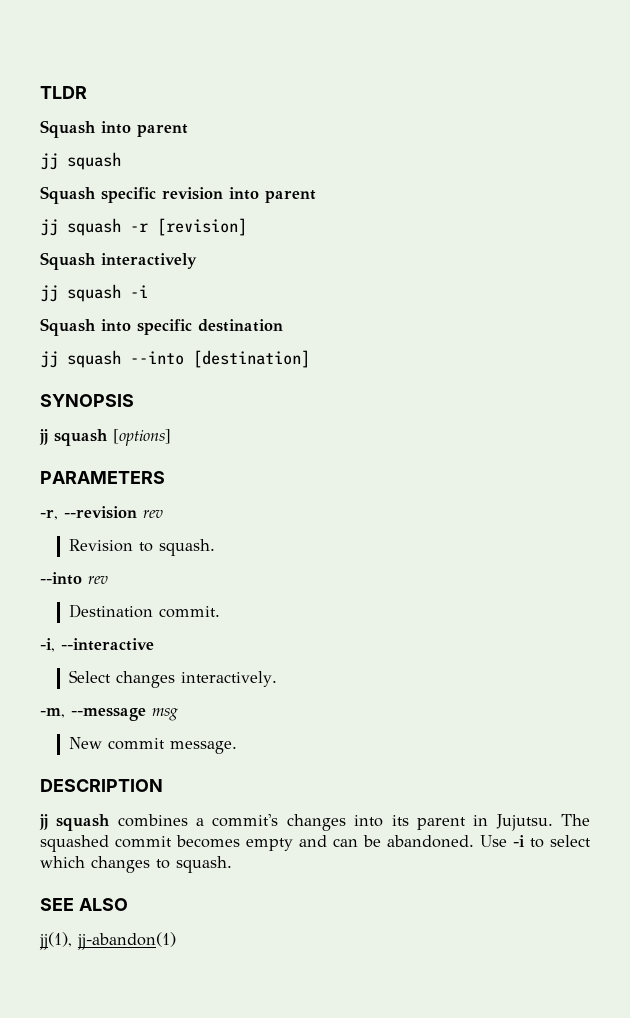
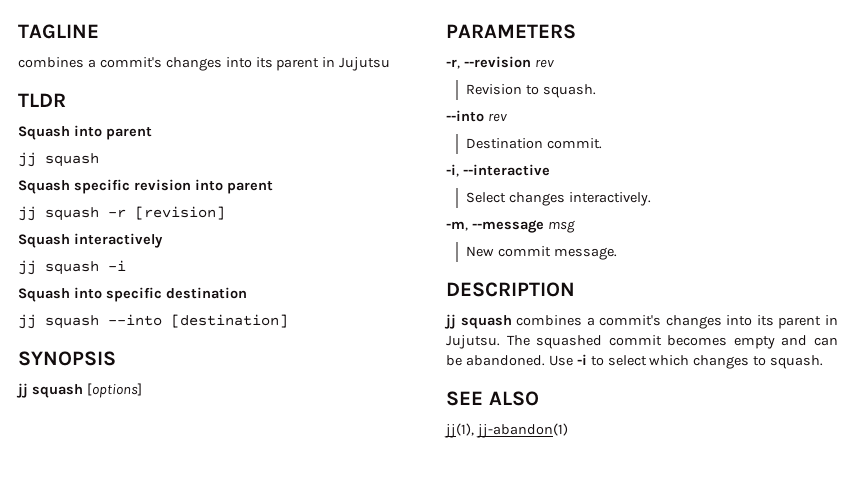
(40, 92) none -> [18,24,99,39] [18,57,391,71] TAGLINE // combines a commit's changes into its parent in Jujutsu //

